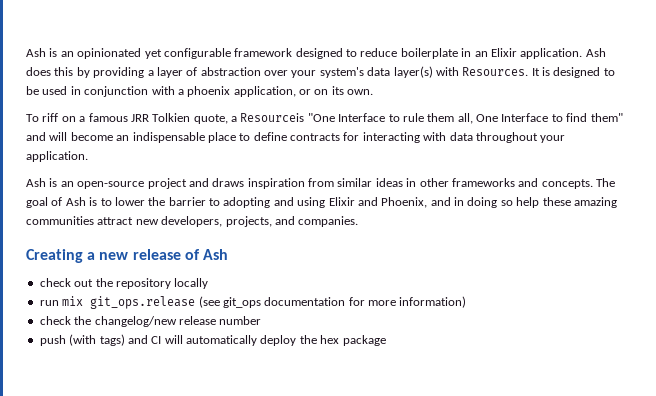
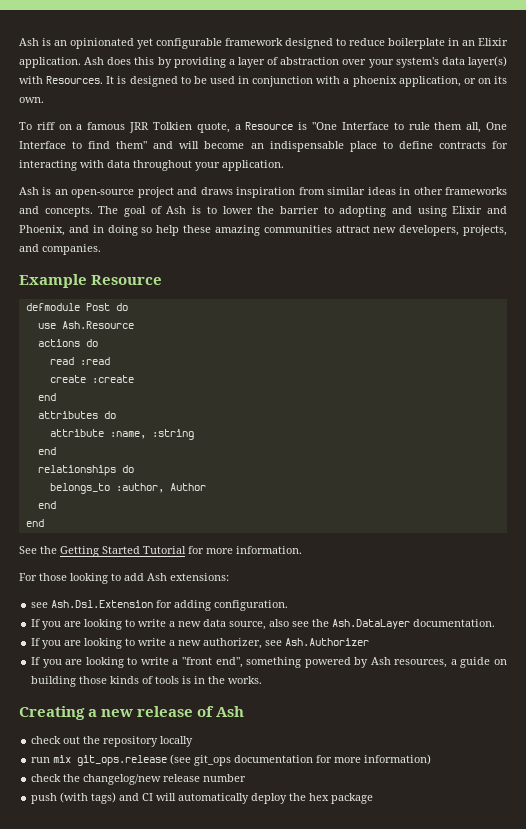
[240,113,305,122] Resourceis -> [245,122,308,130] Resource is
(359, 221) none -> [19,274,163,288] [25,303,128,311] [37,321,134,329] [37,339,98,347] [49,357,110,365] [49,375,134,383] [37,393,56,401] [37,411,116,419] [49,429,194,440] [37,447,56,455] [37,465,134,476] [49,483,206,494] [37,501,56,509] [25,519,44,527] [19,546,302,557] [19,573,229,584] [31,600,289,611] [31,619,496,630] [31,638,370,649] [31,657,507,668] [31,676,263,687] // Example Resource // defmodule Post do // use Ash.Resource // actions do // read :read // create :create // end // attributes do // attribute :name, :string // end // relationships do // belongs_to :author, Author // end // end // See the Getting Started Tutorial for more information. // For those looking to add Ash extensions: // see Ash.Dsl.Extension for adding configuration. // If you are looking to write a new data source, also see the Ash.DataLayer documentation. // If you are looking to write a new authorizer, see Ash.Authorizer // If you are looking to write a "front end", something powered by Ash resources, a guide on building those kinds of tools is in the works.

